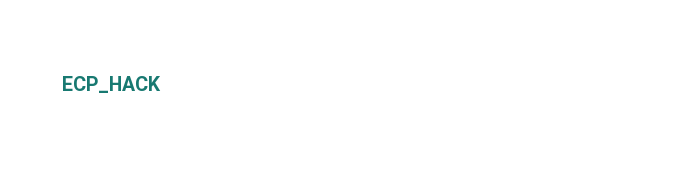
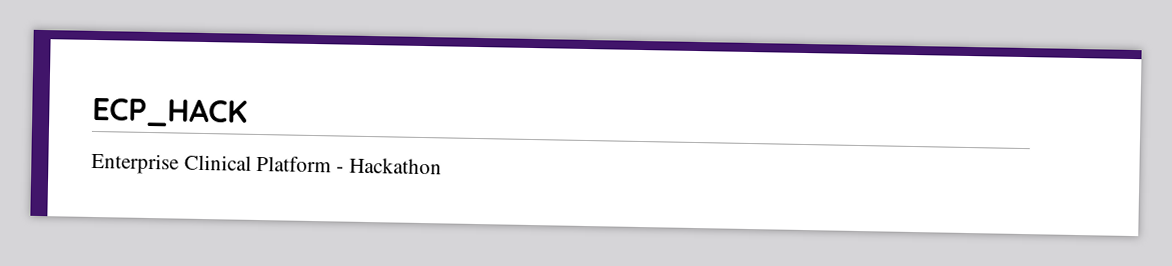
(161, 84) none -> [91,152,442,175] // Enterprise Clinical Platform - Hackathon

